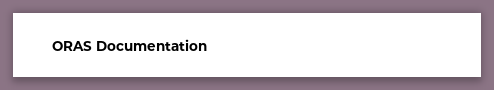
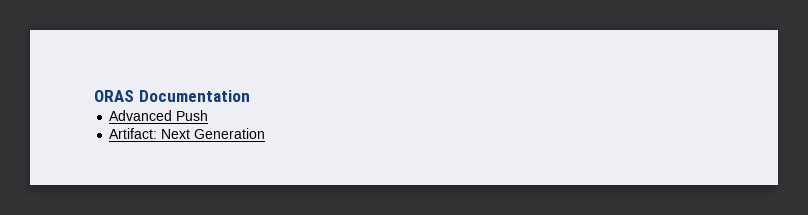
(207, 45) none -> [109,110,209,121] [109,128,266,139] // Advanced Push // Artifact: Next Generation

